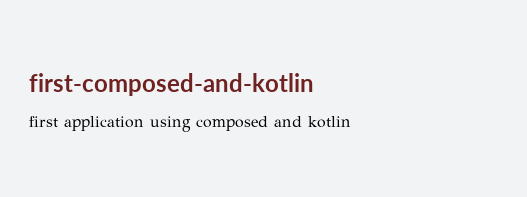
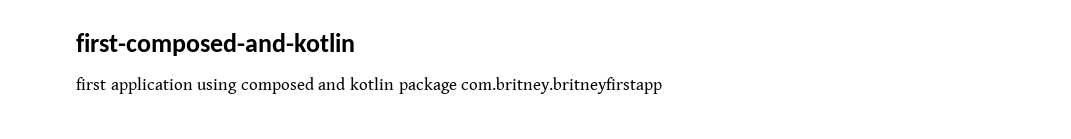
(351, 122) none -> [398,77,663,94] package com.britney.britneyfirstapp

